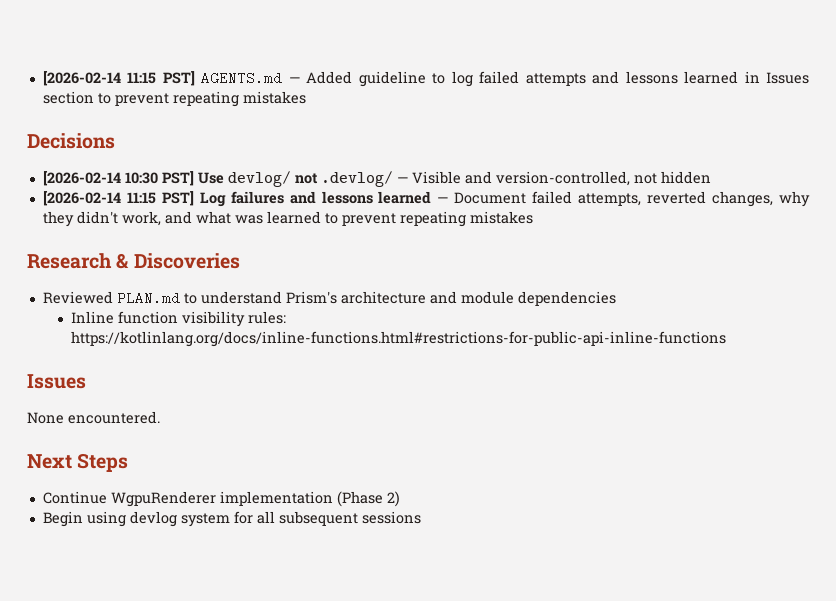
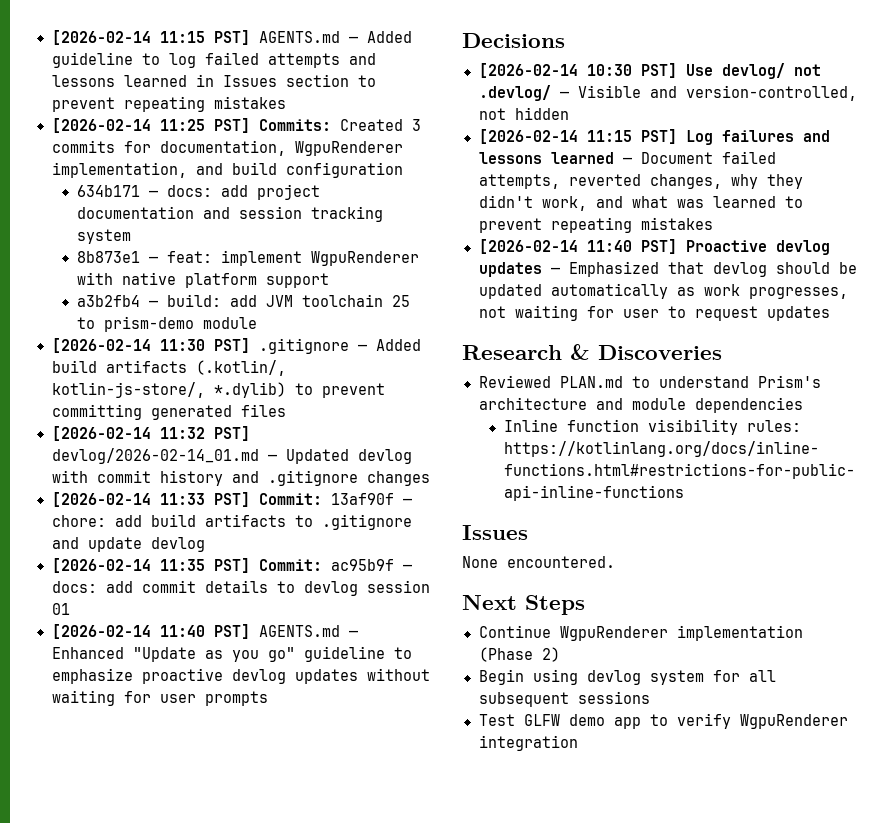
(306, 97) none -> [51,118,421,133] [51,140,403,156] [51,162,403,178] [76,184,320,200] [76,206,383,222] [76,229,131,244] [76,250,419,266] [76,272,329,288] [76,294,410,307] [76,316,257,332] [51,338,421,354] [51,360,286,376] [51,382,385,398] [51,404,286,420] [51,426,250,441] [51,448,412,464] [51,470,430,486] [51,492,412,507] [51,514,412,530] [51,537,205,552] [51,558,412,573] [51,580,430,596] [51,603,70,615] [51,624,358,639] [51,646,412,662] [51,668,430,684] [51,690,268,706] // [2026-02-14 11:25 PST] Commits: Created 3 commits for documentation, WgpuRenderer implementation, and build configuration // 634b171 — docs: add project documentation and session tracking system // 8b873e1 — feat: implement WgpuRenderer with native platform support // a3b2fb4 — build: add JVM toolchain 25 to prism-demo module // [2026-02-14 11:30 PST] .gitignore — Added build artifacts (.kotlin/, kotlin-js-store/, *.dylib) to prevent committing generated files // [2026-02-14 11:32 PST] devlog/2026-02-14_01.md — Updated devlog with commit history and .gitignore changes // [2026-02-14 11:33 PST] Commit: 13af90f — chore: add build artifacts to .gitignore and update devlog // [2026-02-14 11:35 PST] Commit: ac95b9f — docs: add commit details to devlog session 01 // [2026-02-14 11:40 PST] AGENTS.md — Enhanced "Update as you go" guideline to emphasize proactive devlog updates without waiting for user prompts
(533, 217) none -> [478,239,830,255] [478,261,857,277] [478,283,848,299] [478,305,830,321] // [2026-02-14 11:40 PST] Proactive devlog updates — Emphasized that devlog should be updated automatically as work progresses, not waiting for user to request updates
(421, 517) none -> [478,713,848,729] [478,735,578,751] // Test GLFW demo app to verify WgpuRenderer integration

